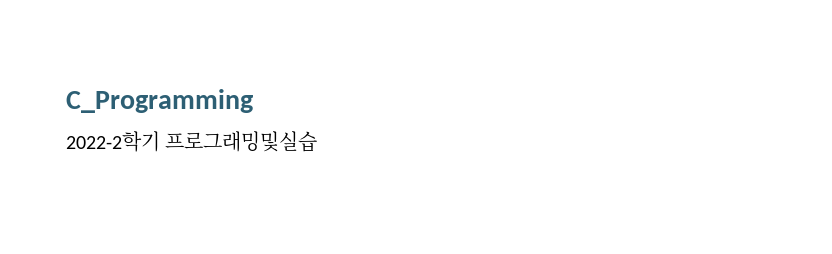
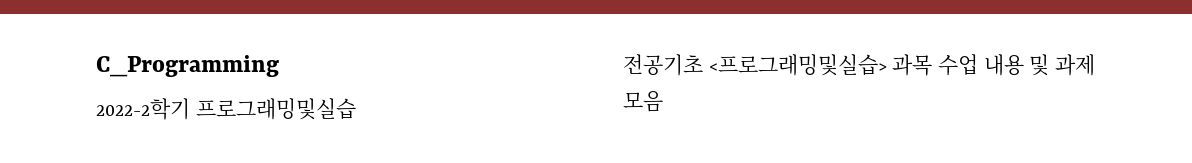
(318, 141) none -> [623,54,1096,76] [623,91,663,112] // 전공기초 <프로그래밍및실습> 과목 수업 내용 및 과제 모음

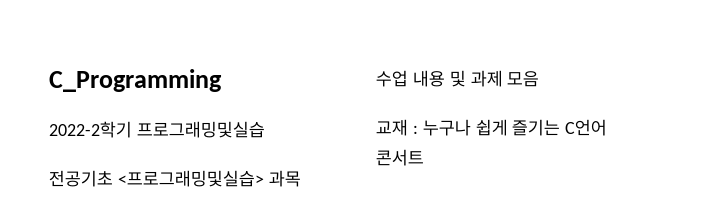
(663, 101) none -> [376,119,608,136] [376,149,424,166] // 교재 : 누구나 쉽게 즐기는 C언어 콘서트

